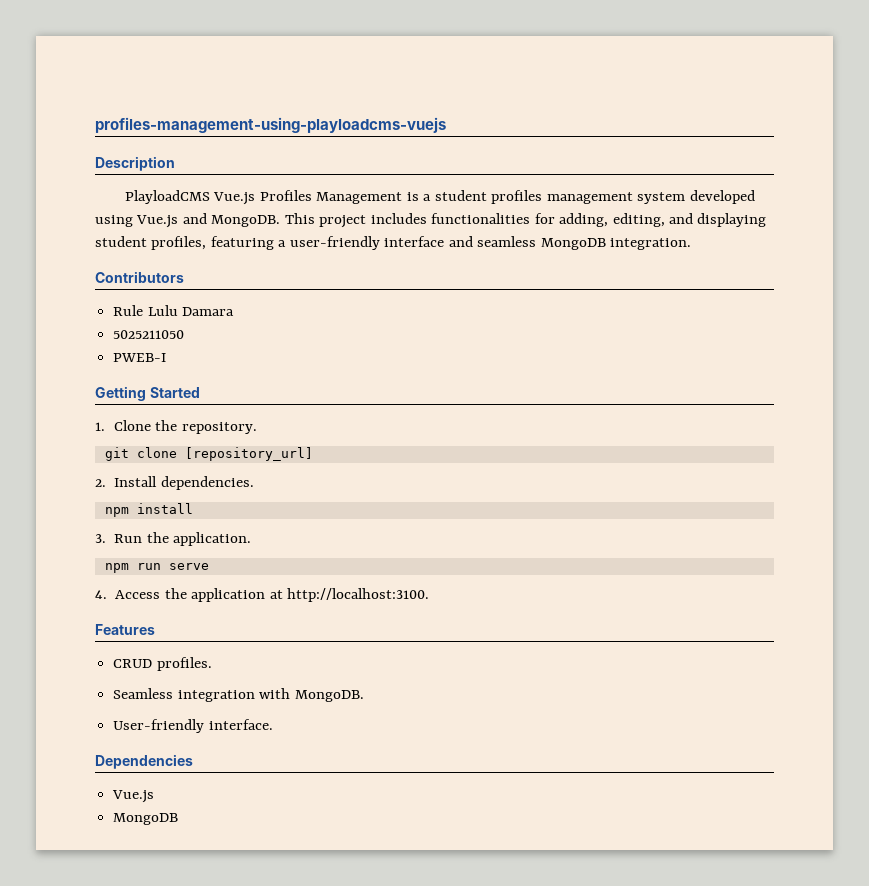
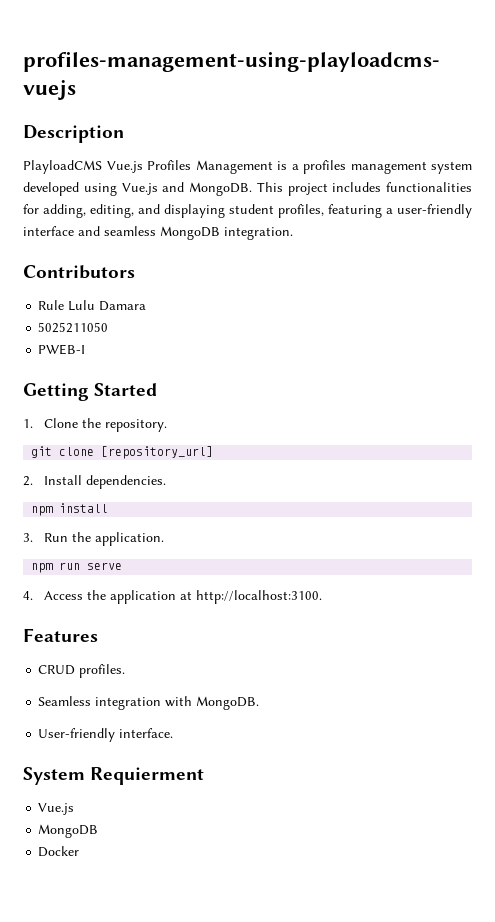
[434,190,487,201] student -> (299, 167) none
[95,754,193,769] Dependencies -> [23,767,205,785] System Requierment
(179, 819) none -> [38,846,80,857] // Docker

